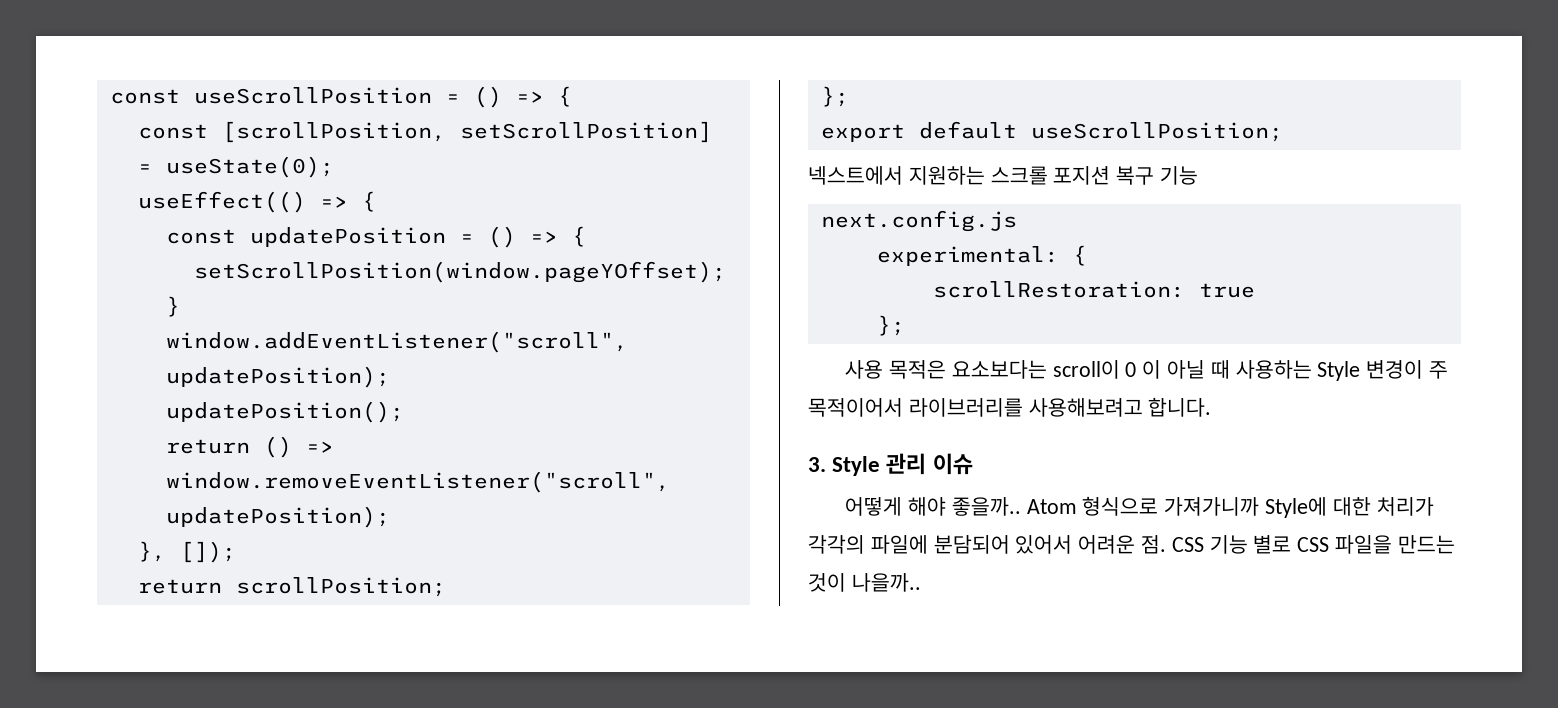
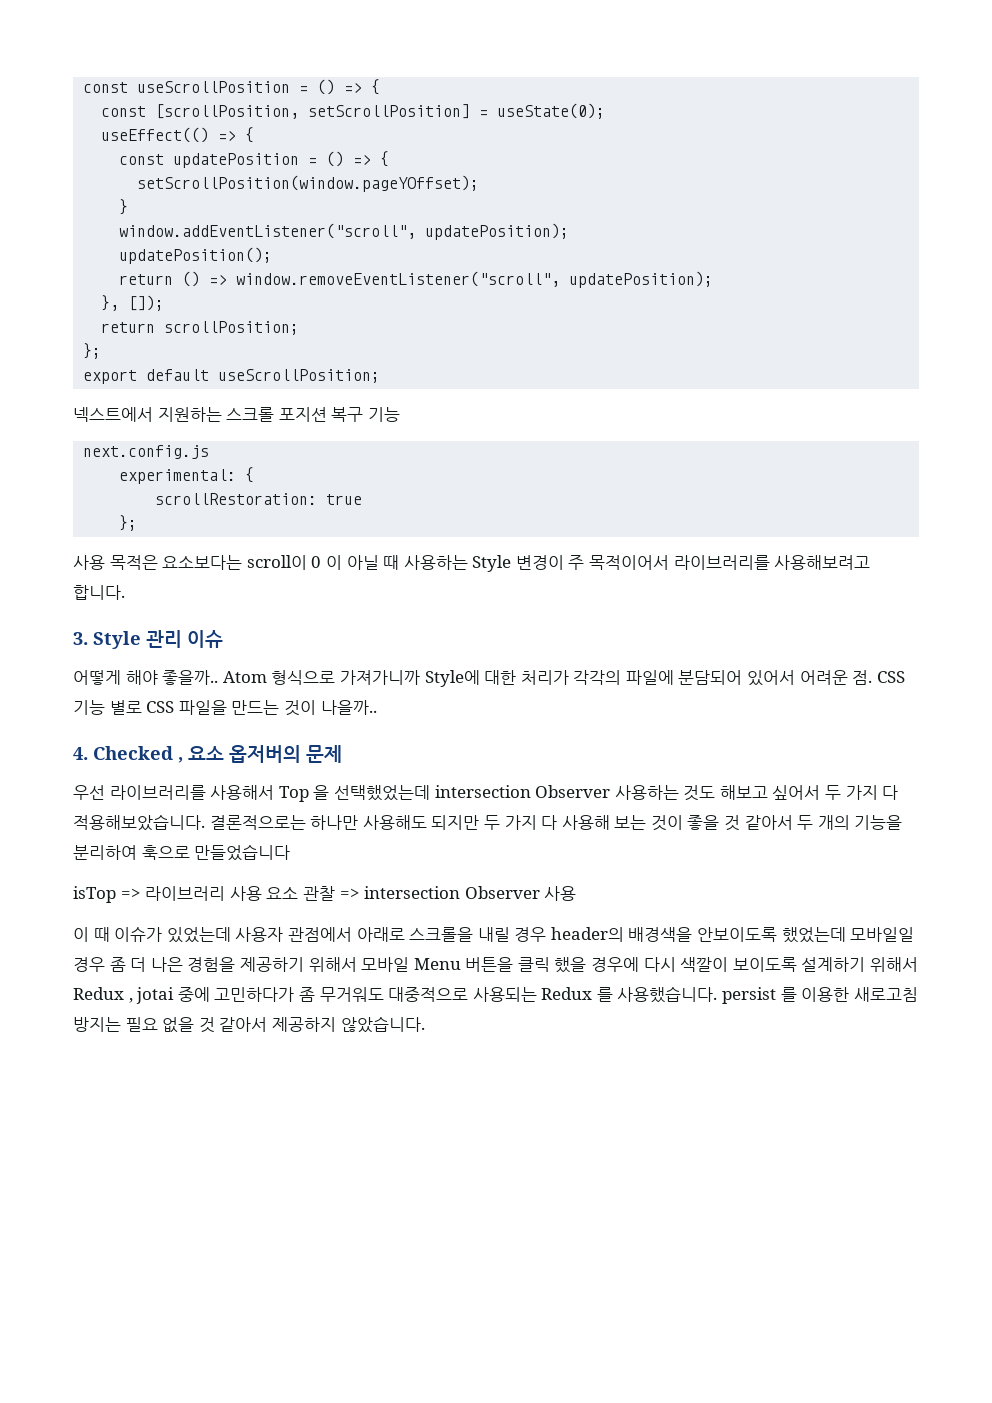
(921, 582) none -> [73,745,342,763] [73,785,899,802] [73,814,903,831] [73,844,291,861] [73,886,577,903] [73,927,915,943] [73,957,919,973] [73,986,918,1004] [73,1016,425,1033] // 4. Checked , 요소 옵저버의 문제 // 우선 라이브러리를 사용해서 Top 을 선택했었는데 intersection Observer 사용하는 것도 해보고 싶어서 두 가지 다 적용해보았습니다. 결론적으로는 하나만 사용해도 되지만 두 가지 다 사용해 보는 것이 좋을 것 같아서 두 개의 기능을 분리하여 훅으로 만들었습니다 // isTop => 라이브러리 사용 요소 관찰 => intersection Observer 사용 // 이 때 이슈가 있었는데 사용자 관점에서 아래로 스크롤을 내릴 경우 header의 배경색을 안보이도록 했었는데 모바일일 경우 좀 더 나은 경험을 제공하기 위해서 모바일 Menu 버튼을 클릭 했을 경우에 다시 색깔이 보이도록 설계하기 위해서 Redux , jotai 중에 고민하다가 좀 무거워도 대중적으로 사용되는 Redux 를 사용했습니다. persist 를 이용한 새로고침 방지는 필요 없을 것 같아서 제공하지 않았습니다.

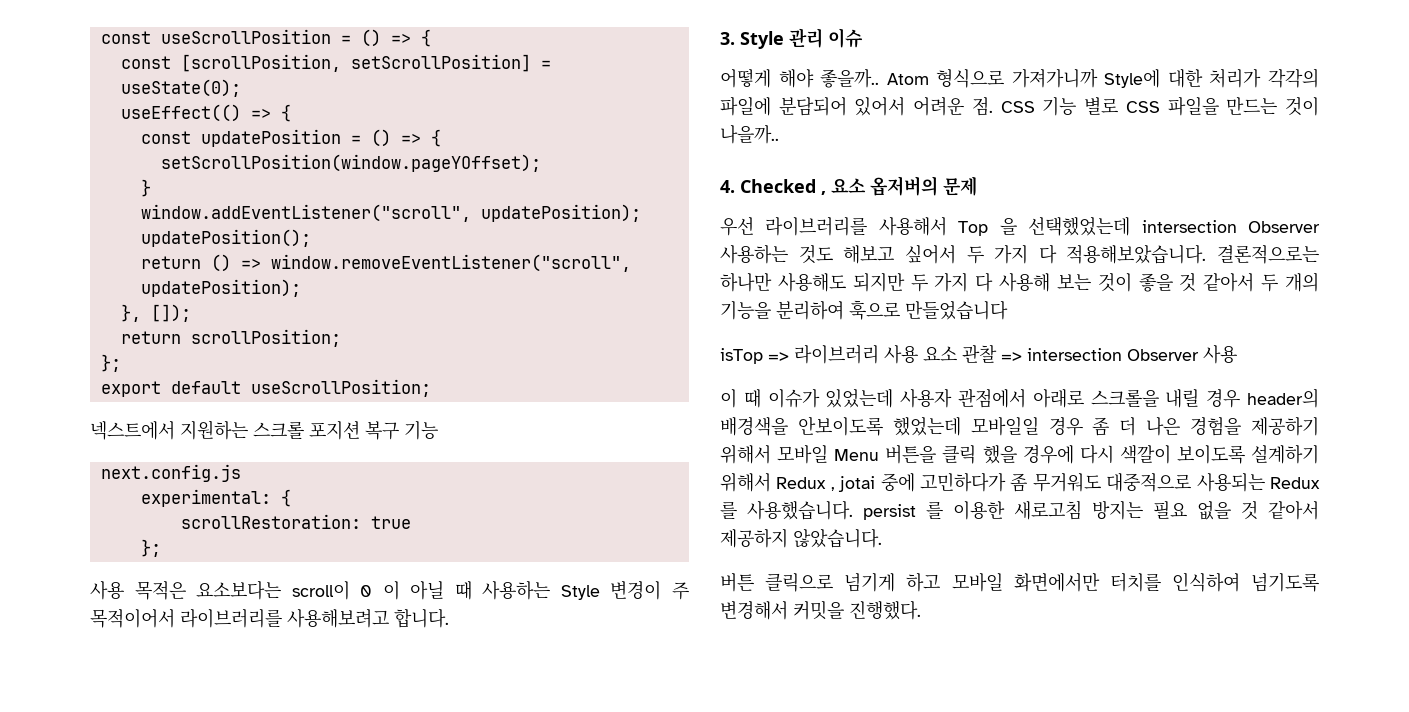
(425, 1024) none -> [720,572,1319,592] [720,600,921,620] // 버튼 클릭으로 넘기게 하고 모바일 화면에서만 터치를 인식하여 넘기도록 변경해서 커밋을 진행했다.

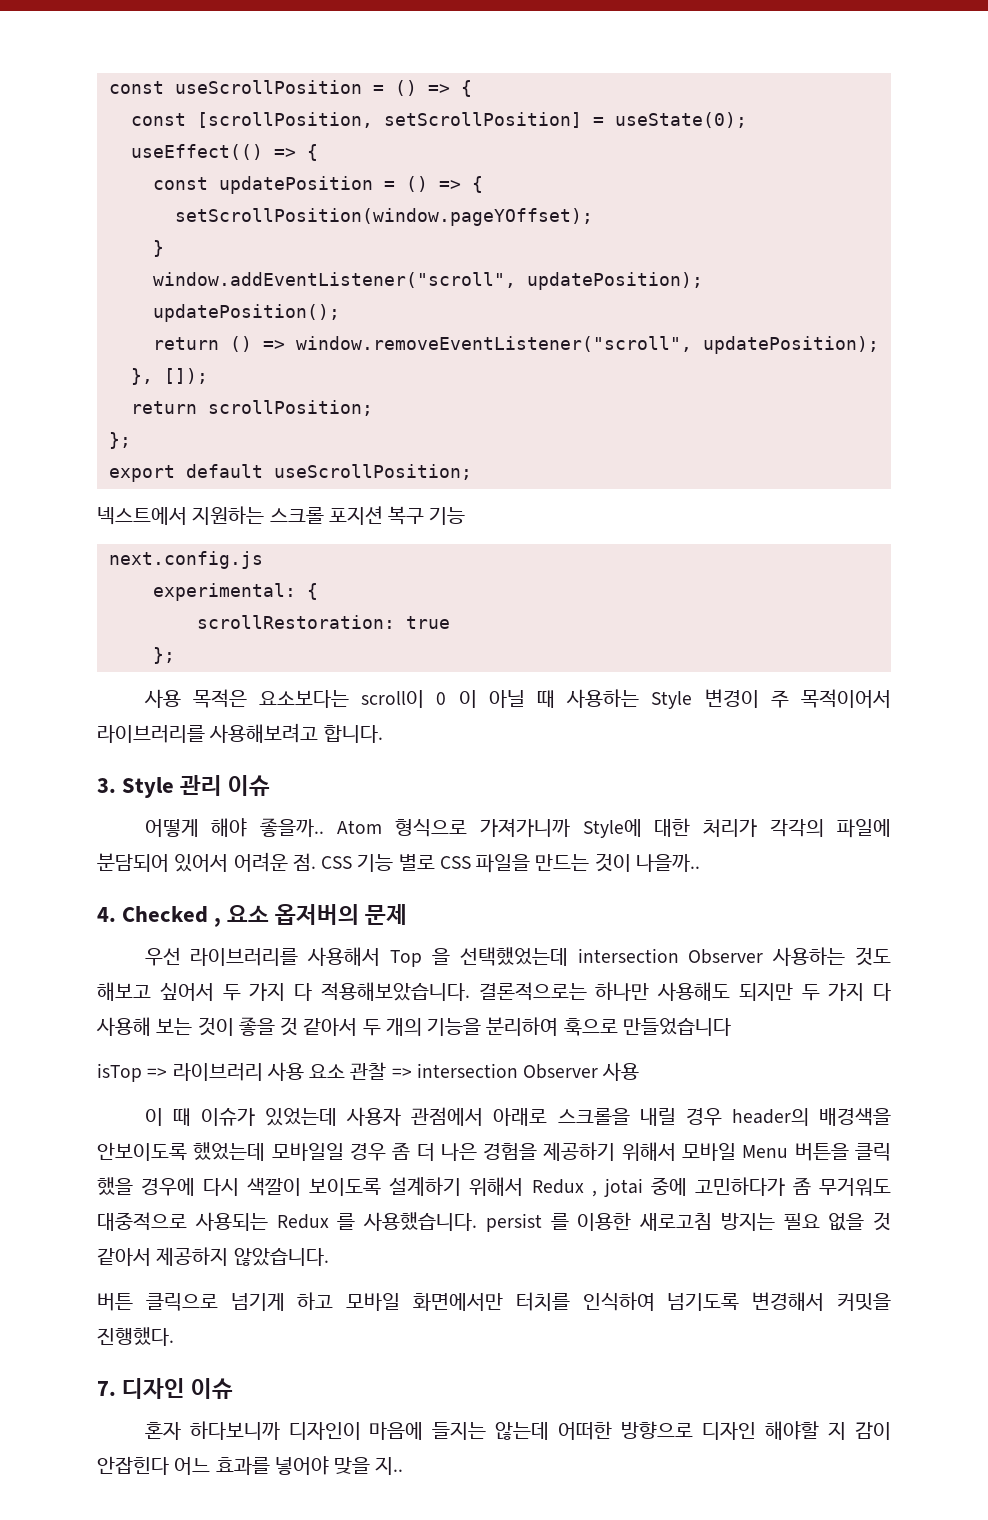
(921, 610) none -> [97,1378,234,1399] [144,1421,892,1440] [97,1456,404,1475] // 7. 디자인 이슈 // 혼자 하다보니까 디자인이 마음에 들지는 않는데 어떠한 방향으로 디자인 해야할 지 감이 안잡힌다 어느 효과를 넣어야 맞을 지..

